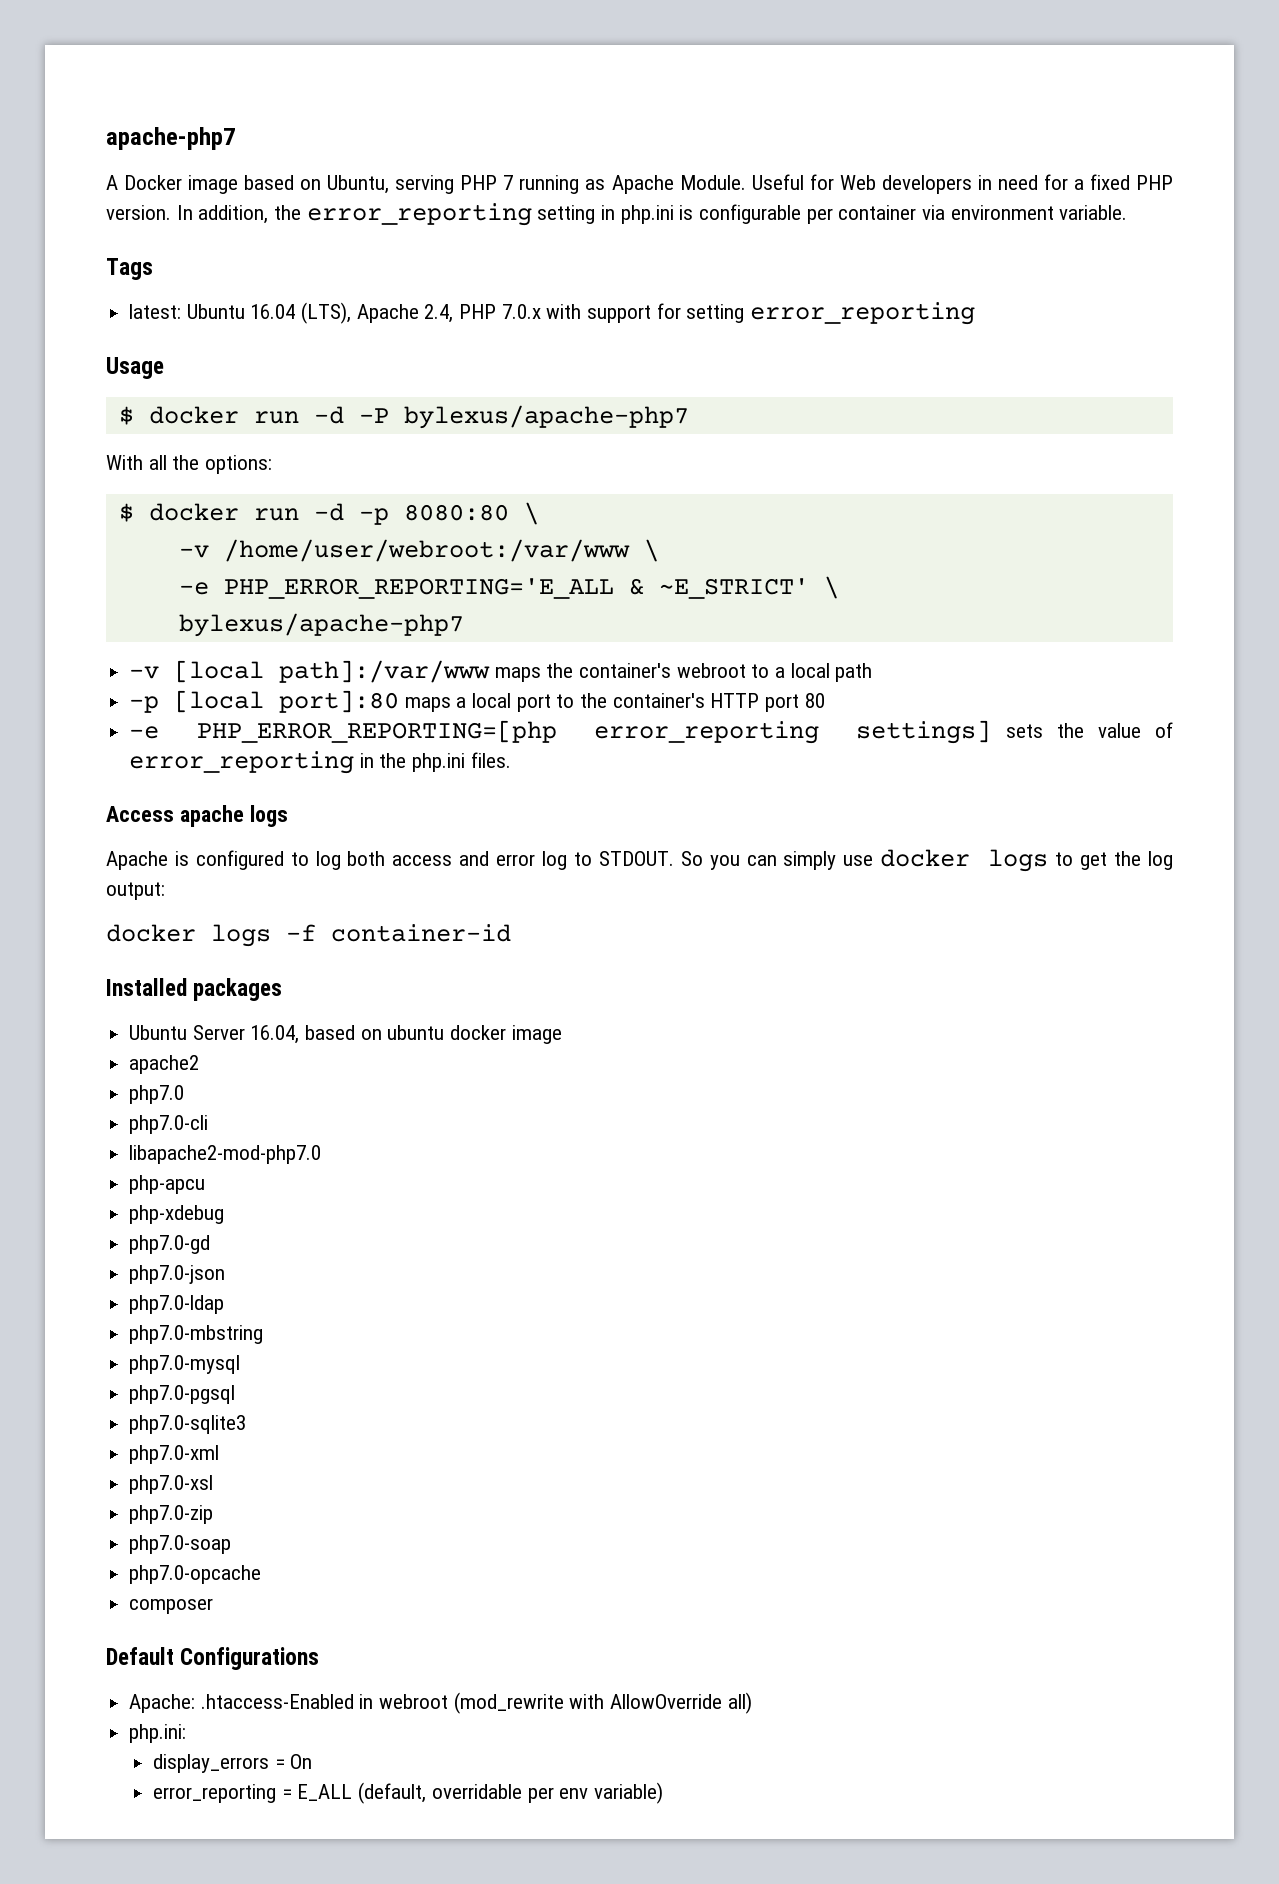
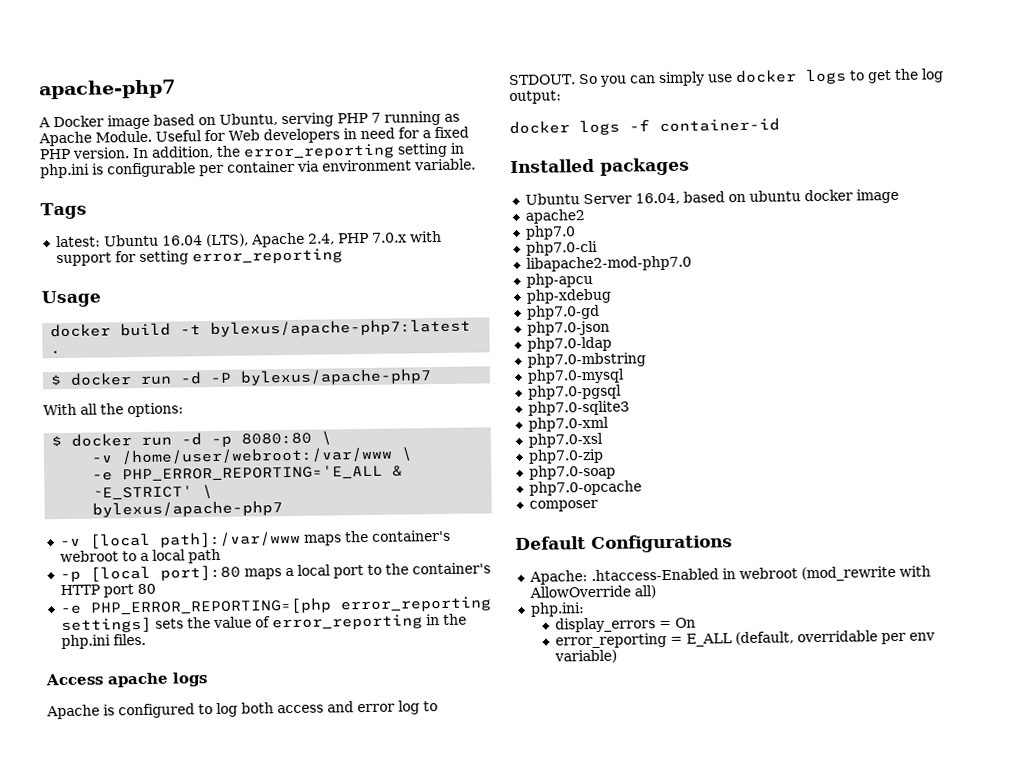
(164, 368) none -> [50,318,472,338] [50,350,62,355] // docker build -t bylexus/apache-php7:latest .

